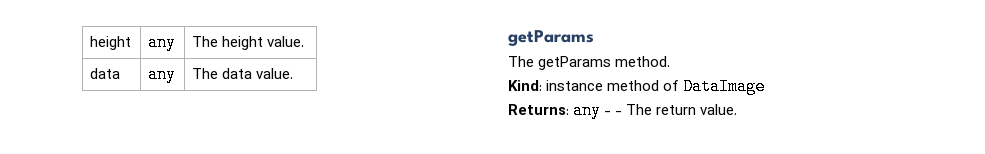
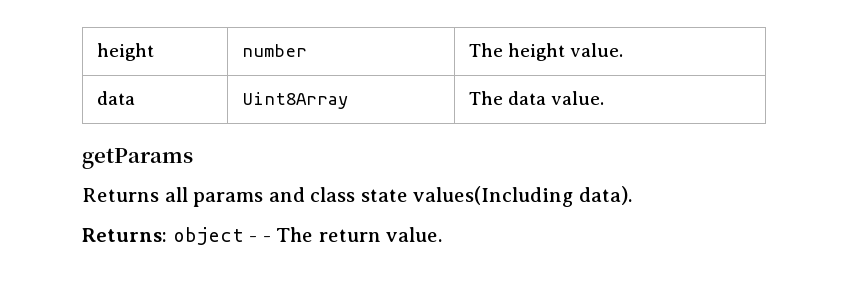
[148,34,177,51] any -> [242,44,308,57] number
[148,66,177,83] any -> [242,92,349,109] Uint8Array
[508,56,671,70] [508,78,766,95] The getParams method. // Kind: instance method of DataImage -> [82,186,632,207] Returns all params and class state values(Including data).
[573,102,602,119] any -> [172,227,244,245] object

